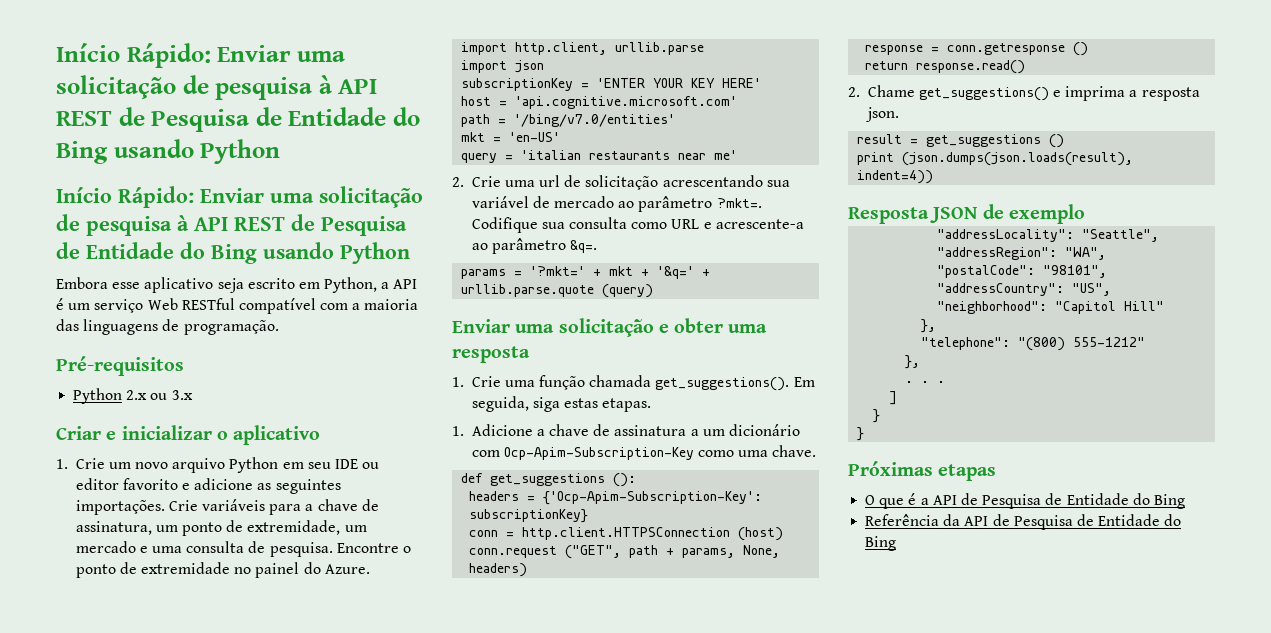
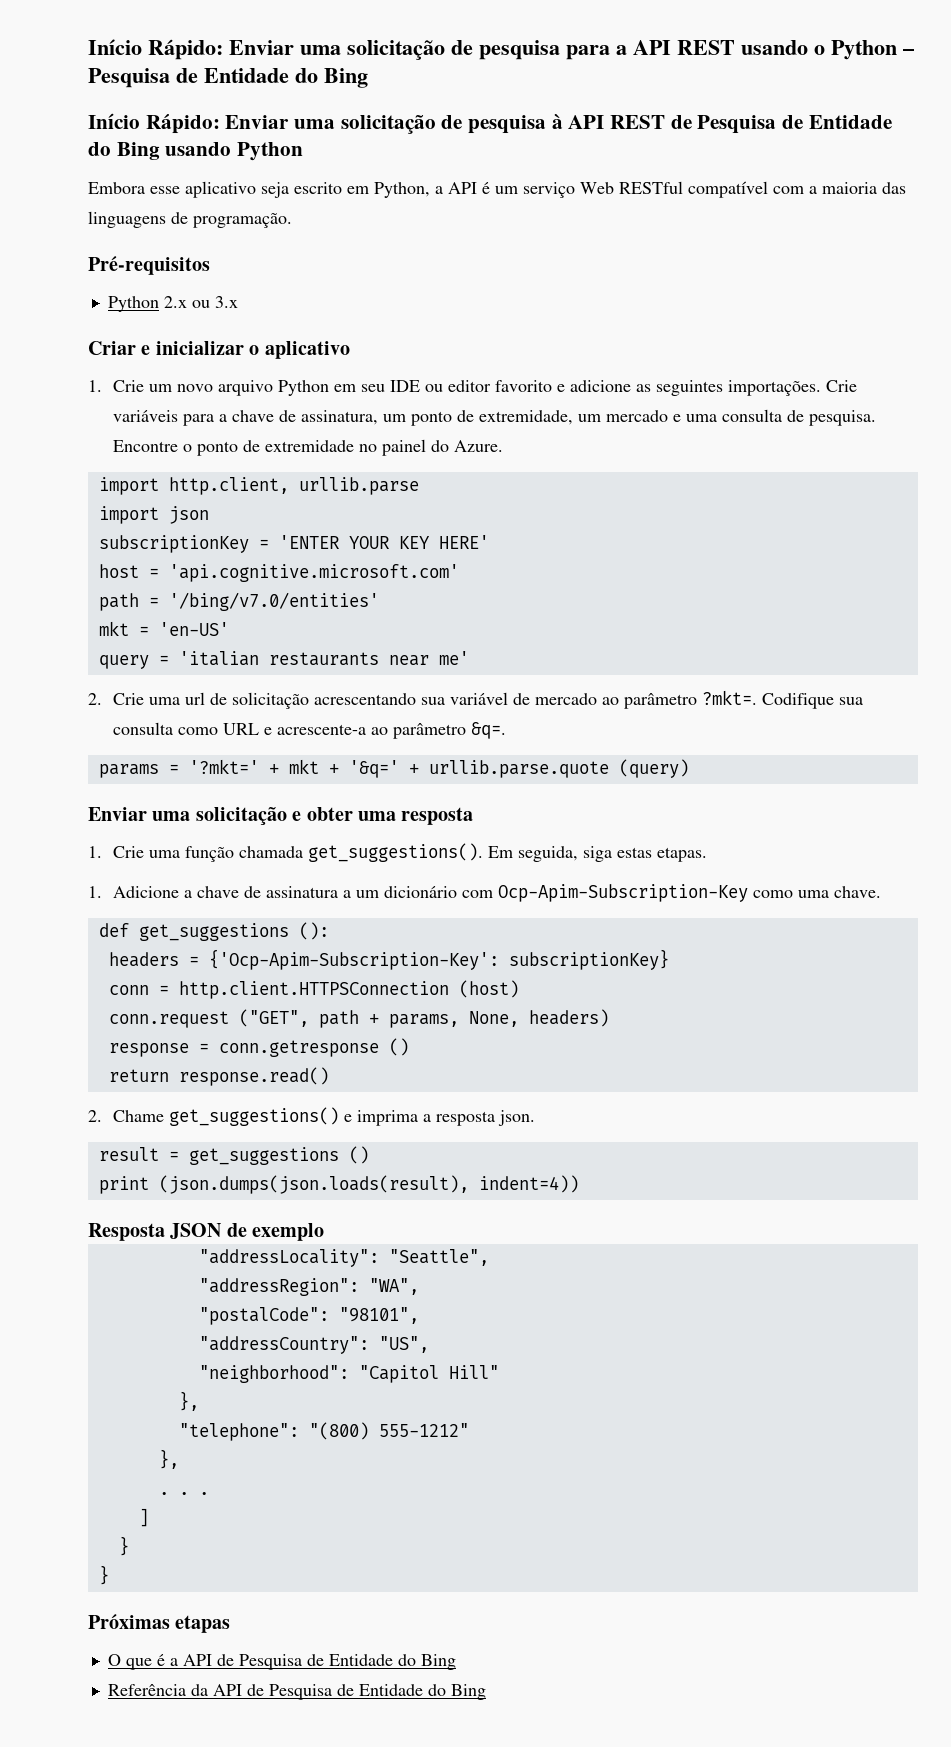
[56,43,345,68] [56,75,378,100] [56,107,421,132] [56,139,281,164] Início Rápido: Enviar uma solicitação de pesquisa à API REST de Pesquisa de Entidade do Bing usando Python -> [88,39,914,60] [88,68,368,88] Início Rápido: Enviar uma solicitação de pesquisa para a API REST usando o Python – Pesquisa de Entidade do Bing

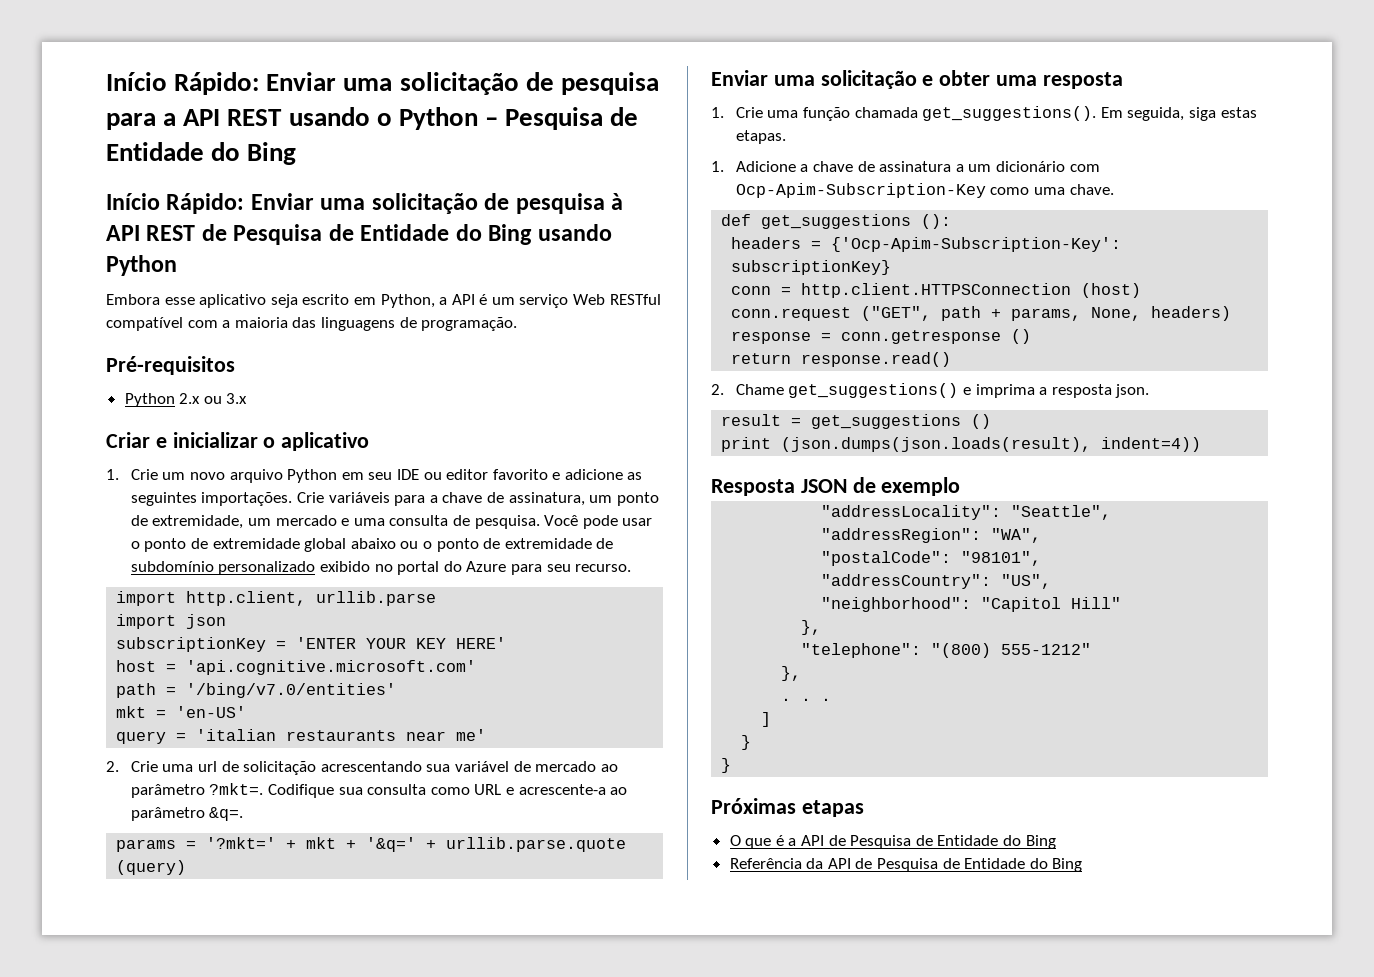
[113,439,504,456] Encontre o ponto de extremidade no painel do Azure. -> [544,515,653,529] [130,538,614,552] [130,561,632,575] Você pode usar o ponto de extremidade global abaixo ou o ponto de extremidade de subdomínio personalizado exibido no portal do Azure para seu recurso.

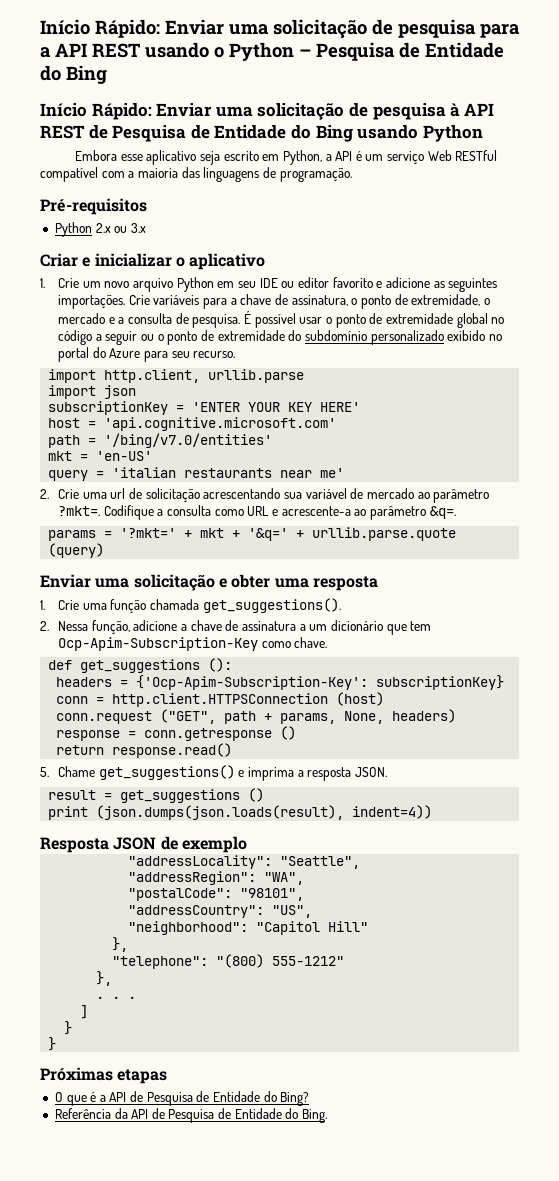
[589,495,613,503] um -> [351,298,358,305] o
[247,518,271,526] um -> [483,298,490,305] o
[353,518,385,526] uma -> [118,317,125,324] a
[544,515,618,529] Você pode -> [243,311,296,328] É possível
[350,538,396,549] abaixo -> [491,317,505,324] [58,330,138,345] no código a seguir
[596,538,614,549] de -> [288,330,302,341] do
[338,787,363,795] sua -> [157,509,164,516] a
[1100,107,1257,121] [735,130,786,144] [711,161,796,172] Em seguida, siga estas etapas. // 1. Adicione -> [40,620,178,634] // 2. Nessa função, adicione
[1069,164,1100,172] com -> [386,621,432,635] que tem
[1033,187,1065,195] uma -> (291, 644) none
[711,384,724,395] 2. -> [40,767,49,777] 5.
[1115,384,1150,398] json. -> [354,767,387,777] JSON.
[1025,835,1056,849] Bing -> [280,1092,310,1106] Bing?
[1052,858,1083,872] Bing -> [302,1109,328,1123] Bing.

